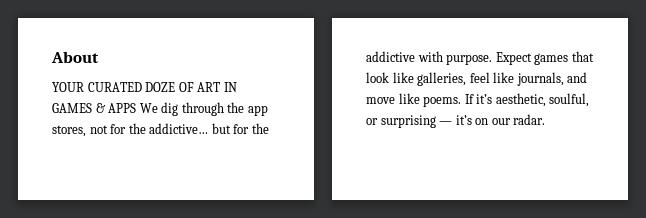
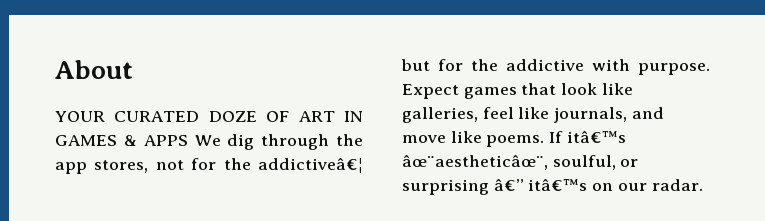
[149,123,209,134] addictive… -> [258,157,363,173] addictiveâ€¦
[476,93,546,107] it’s aesthetic, -> [566,130,626,143] [402,154,548,170] itâ€™s âœ¨aestheticâœ¨,
[439,115,472,125] — it’s -> [493,178,588,191] â€” itâ€™s

